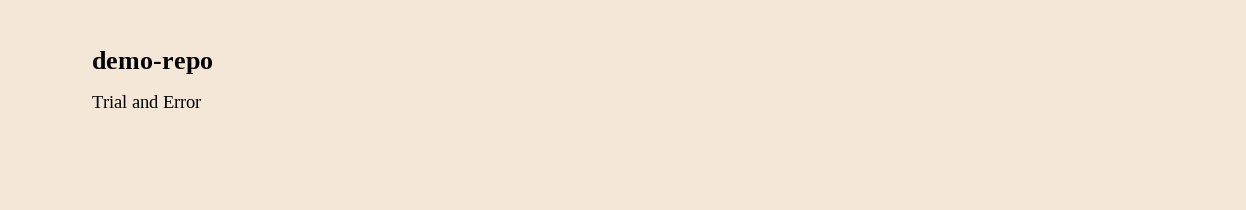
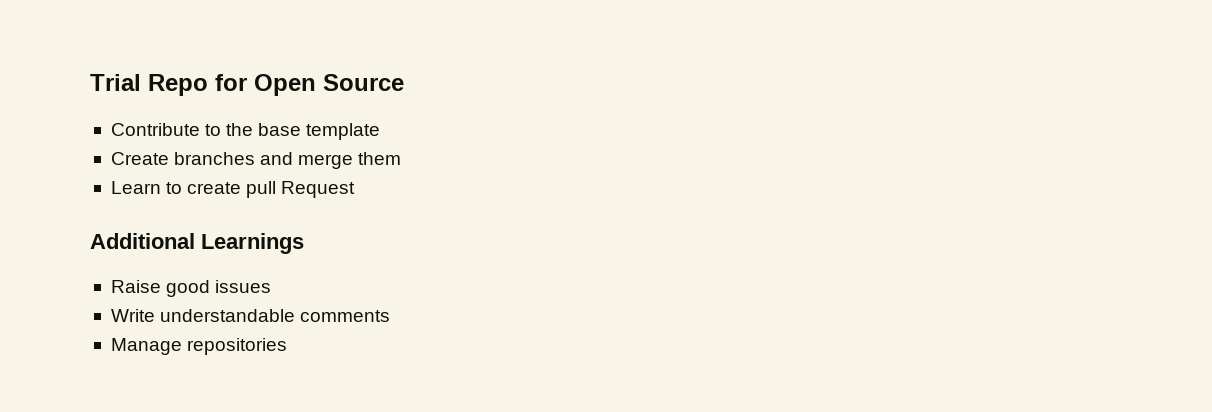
[92,51,213,74] [92,95,201,108] demo-repo // Trial and Error -> [90,74,404,96] [110,123,381,140] [110,152,402,169] [110,181,356,198] [90,233,304,254] [110,280,272,297] [110,309,391,322] [110,338,288,355] Trial Repo for Open Source // Contribute to the base template // Create branches and merge them // Learn to create pull Request // Additional Learnings // Raise good issues // Write understandable comments // Manage repositories

